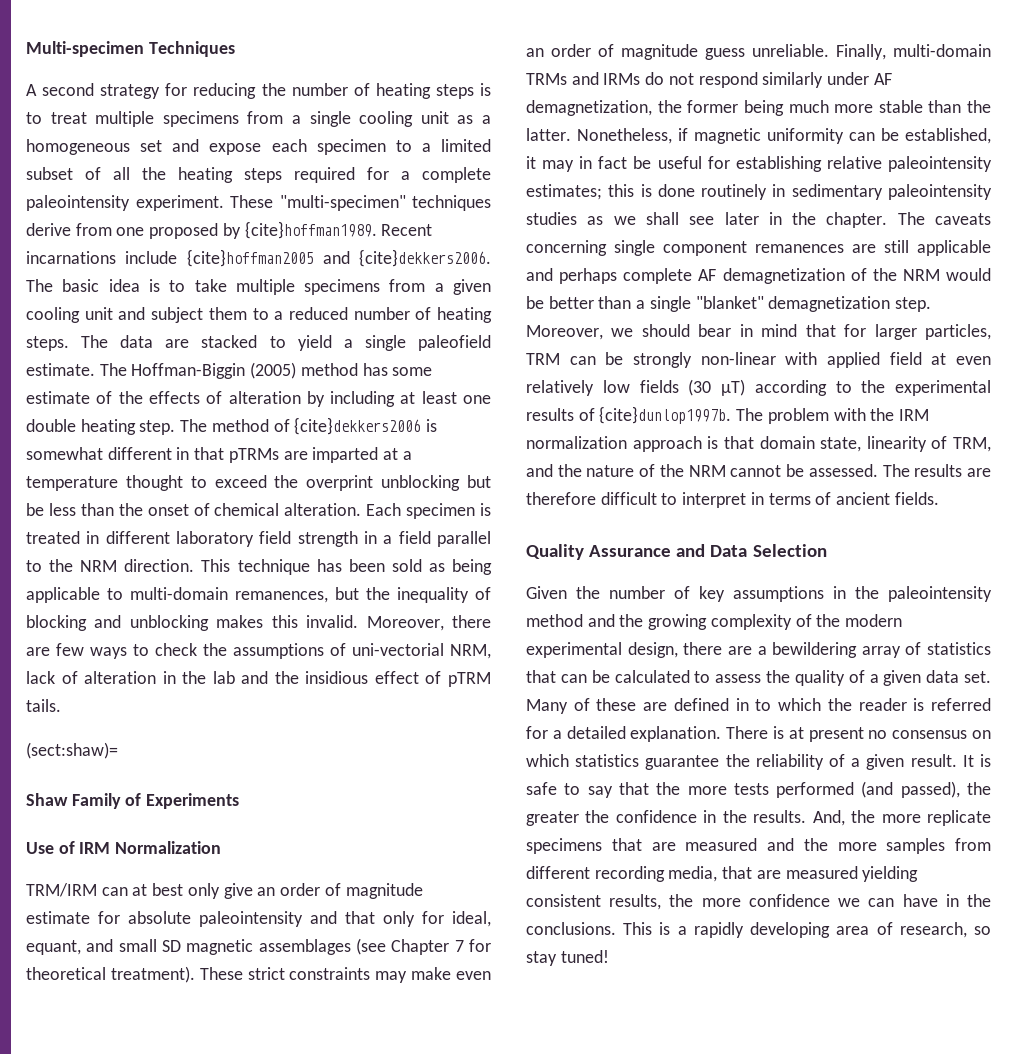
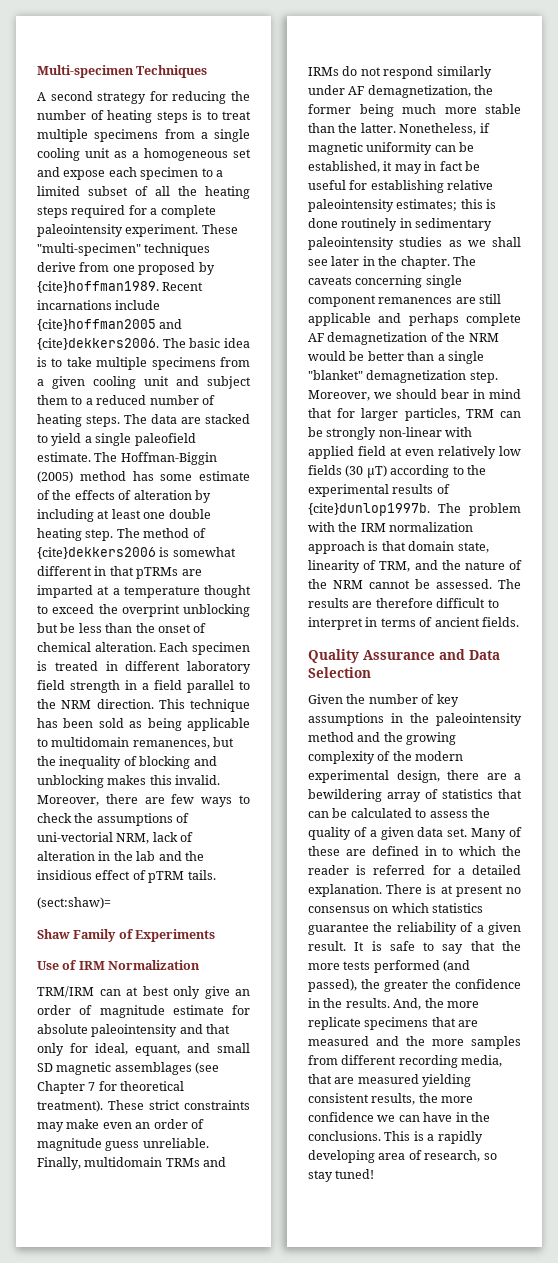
[130,587,228,600] multi-domain -> [51,737,130,747] multidomain
[893,44,991,57] multi-domain -> [84,1157,163,1167] multidomain

